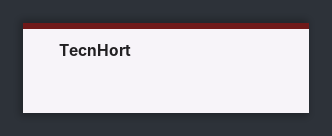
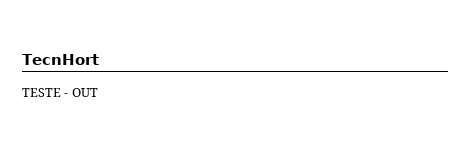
(131, 50) none -> [22,88,98,97] // TESTE - OUT

